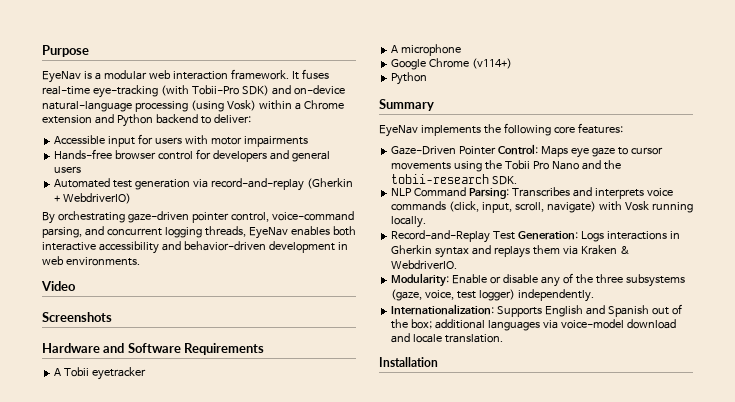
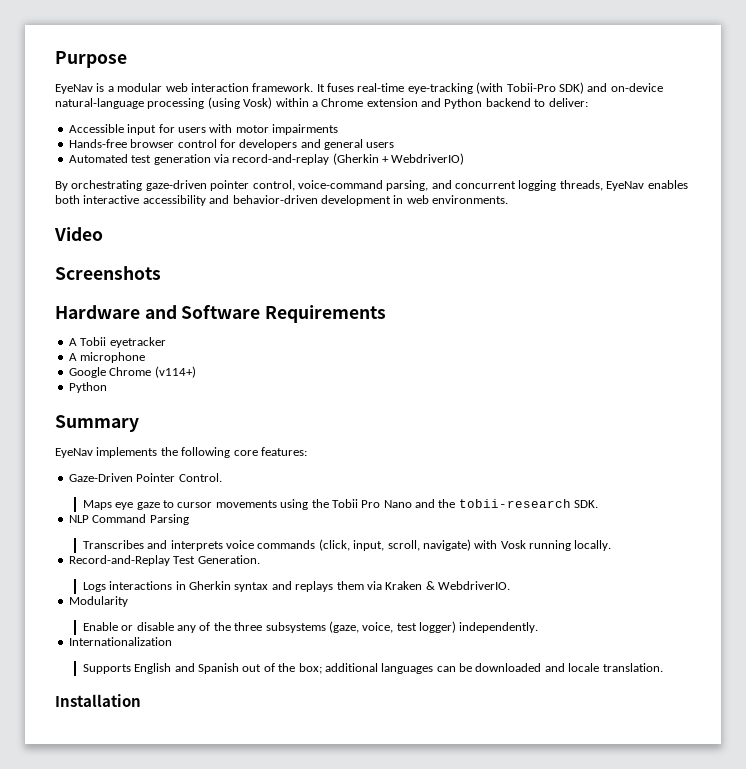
[498,144,539,155] Control: -> [178,473,222,482] Control. //
[469,188,510,199] Parsing: -> [149,514,189,525] Parsing //
[518,231,579,240] Generation: -> [197,555,260,564] Generation. //
[391,273,450,287] Modularity: -> [68,596,128,607] Modularity //
[391,304,495,315] Internationalization: -> [68,637,172,646] Internationalization //
[542,319,676,329] via voice-model download -> [436,663,542,672] can be downloaded

